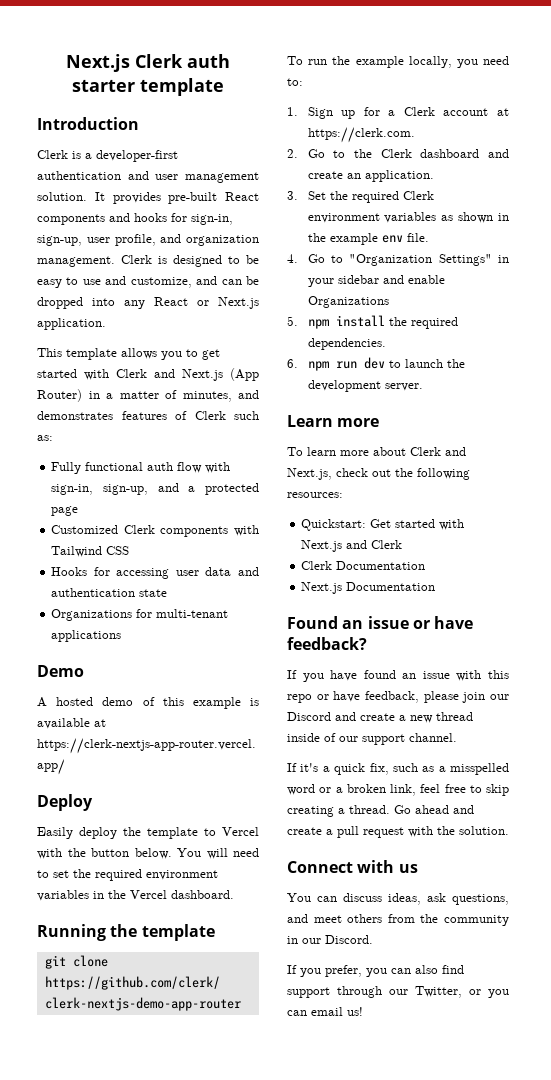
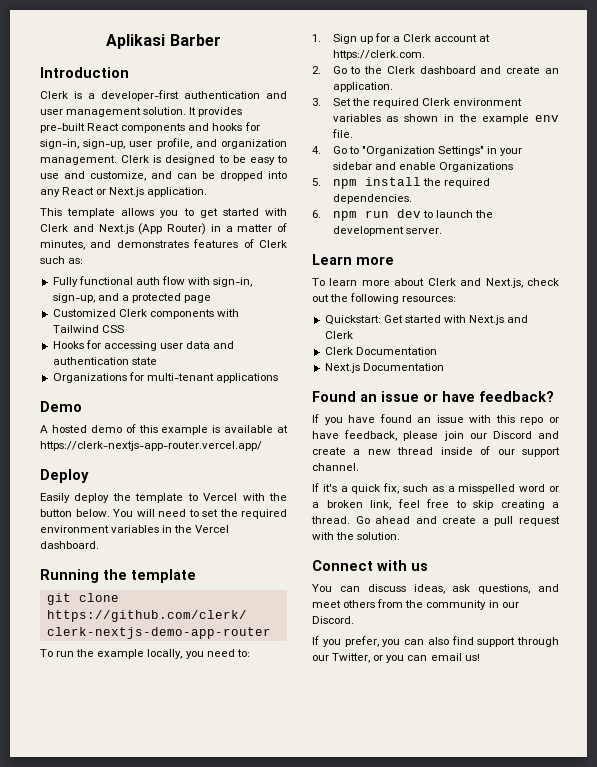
[66,54,230,72] [72,78,224,96] Next.js Clerk auth starter template -> [106,34,221,49] Aplikasi Barber

